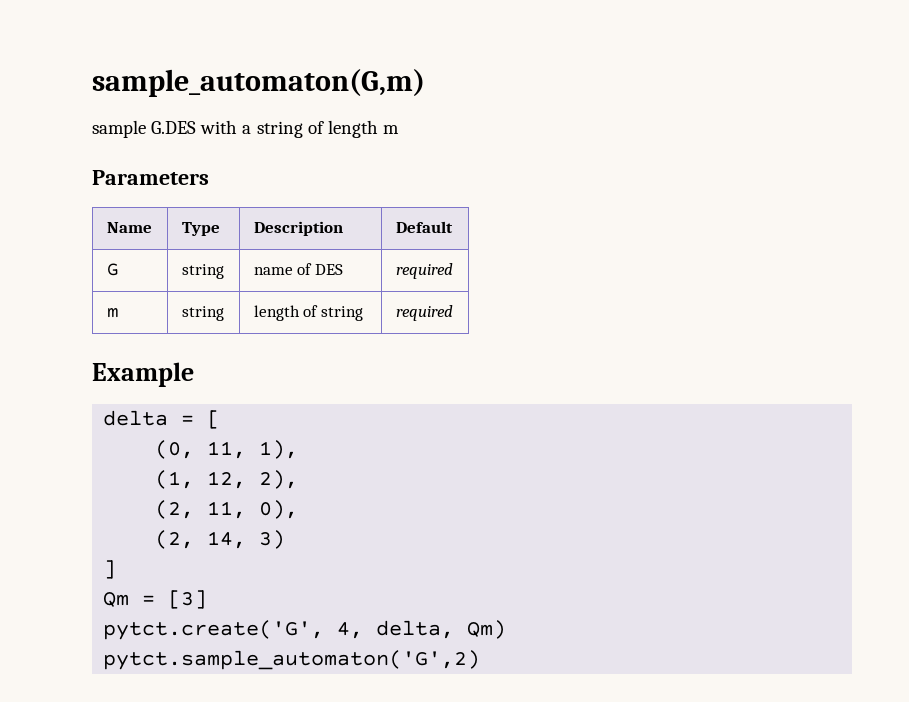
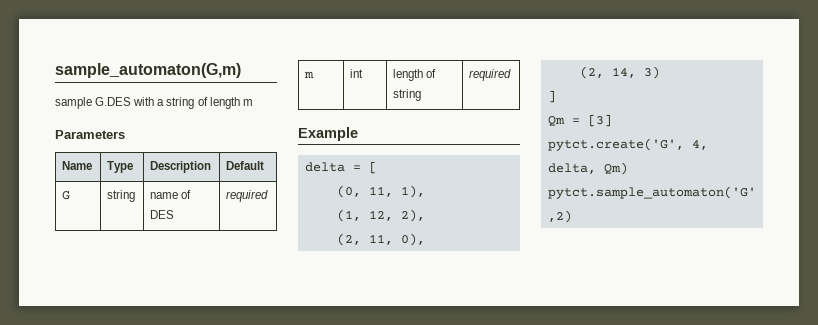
[181,306,224,321] string -> [350,69,364,78] int

